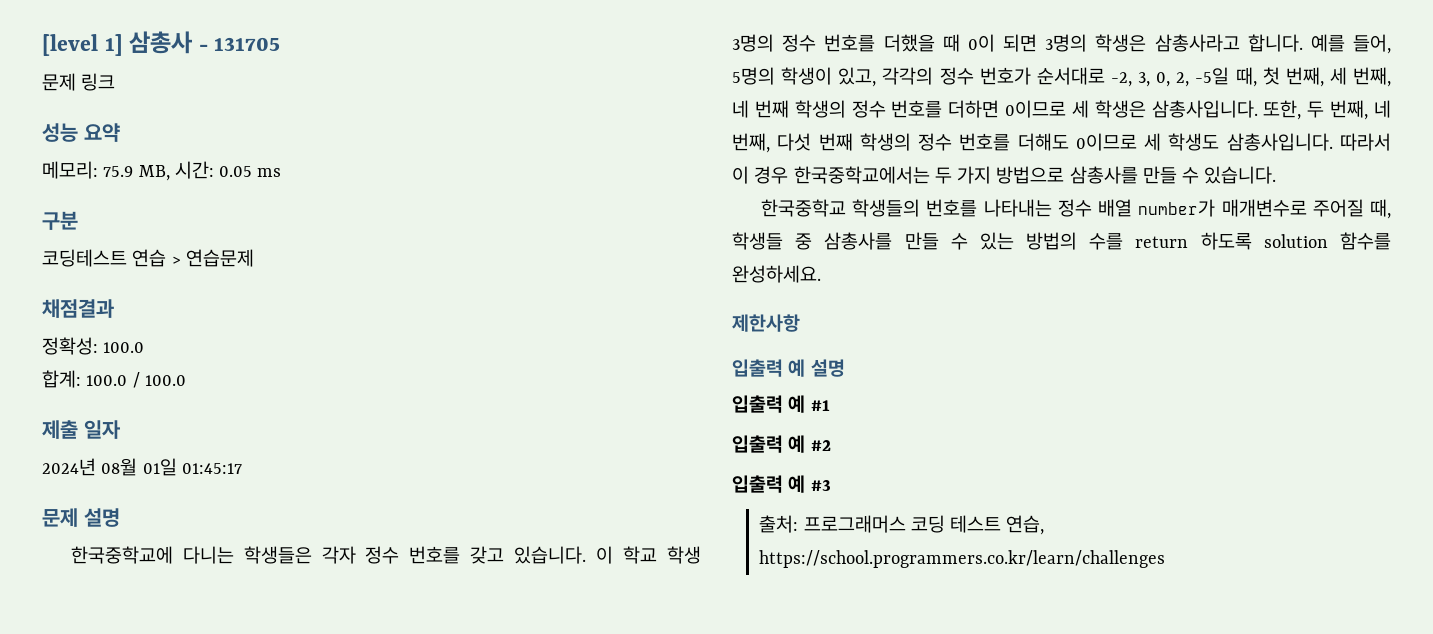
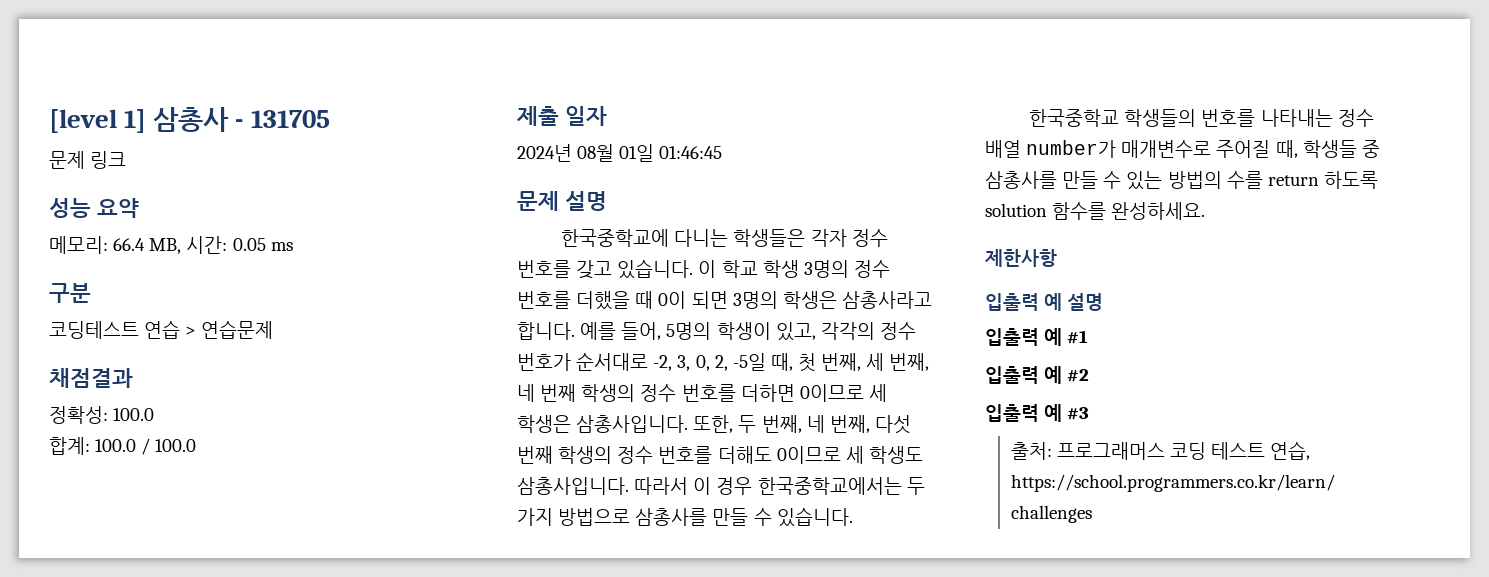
[103,166,134,177] 75.9 -> [113,238,146,251] 66.4
[181,463,242,474] 01:45:17 -> [659,146,723,159] 01:46:45

